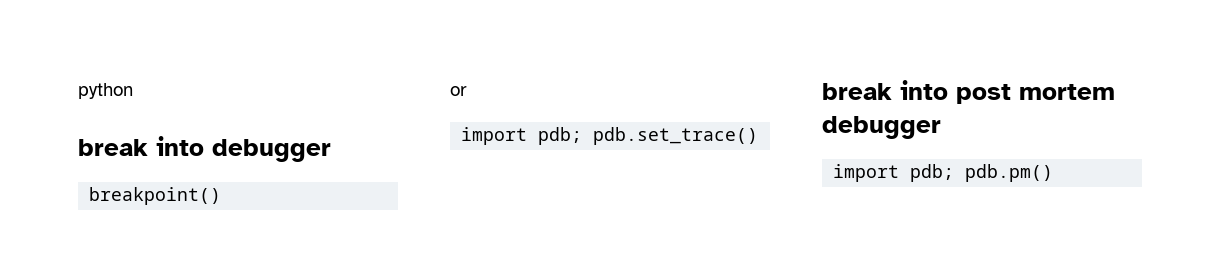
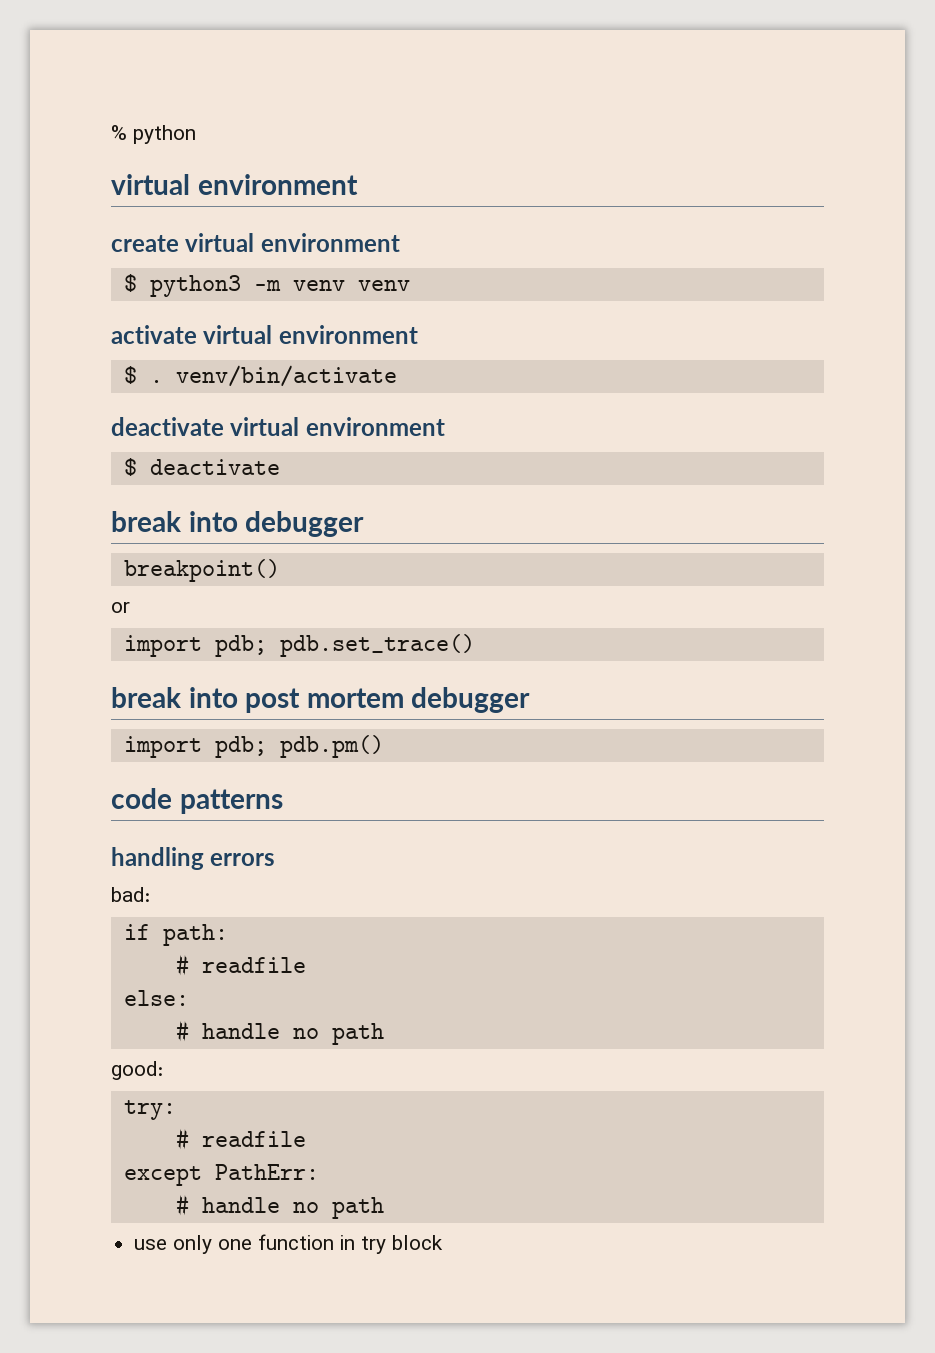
(78, 91) none -> [111,125,127,140] %
(133, 91) none -> [111,174,358,195] [111,233,400,252] [123,274,410,297] [111,325,418,344] [123,365,397,387] [111,417,445,436] [123,458,280,476] // virtual environment // create virtual environment // $ python3 -m venv venv // activate virtual environment // $ . venv/bin/activate // deactivate virtual environment // $ deactivate
(1054, 173) none -> [111,788,283,814] [111,847,276,870] [111,887,150,902] [123,924,228,946] [175,954,306,976] [123,990,189,1006] [175,1020,384,1045] [111,1061,163,1080] [123,1100,176,1120] [175,1128,306,1150] [123,1164,319,1186] [175,1194,384,1219] [134,1234,444,1254] // code patterns // handling errors // bad: // if path: // # readfile // else: // # handle no path // good: // try: // # readfile // except PathErr: // # handle no path // use only one function in try block

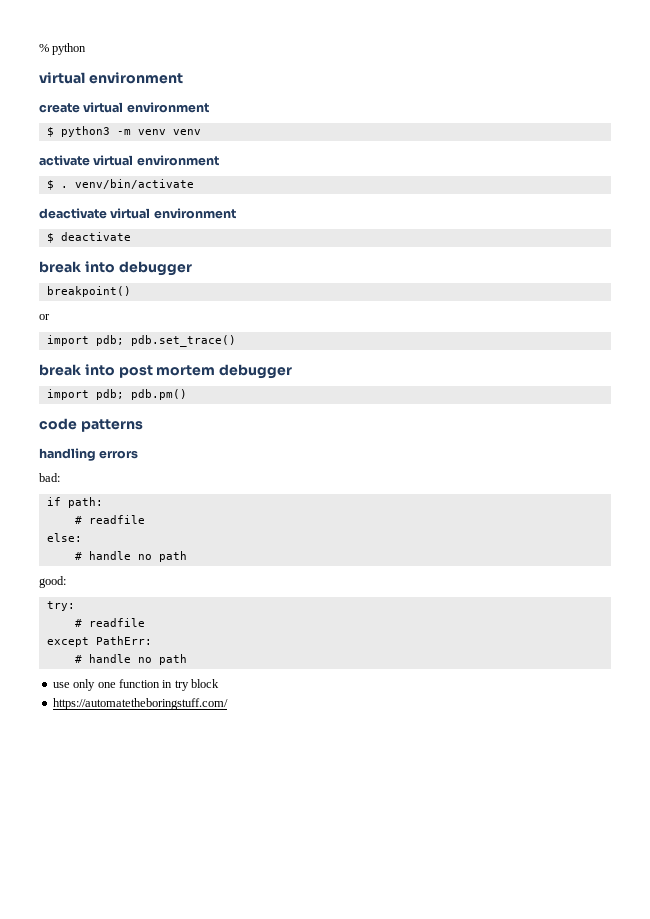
(444, 1242) none -> [52,698,228,710] // https://automatetheboringstuff.com/

